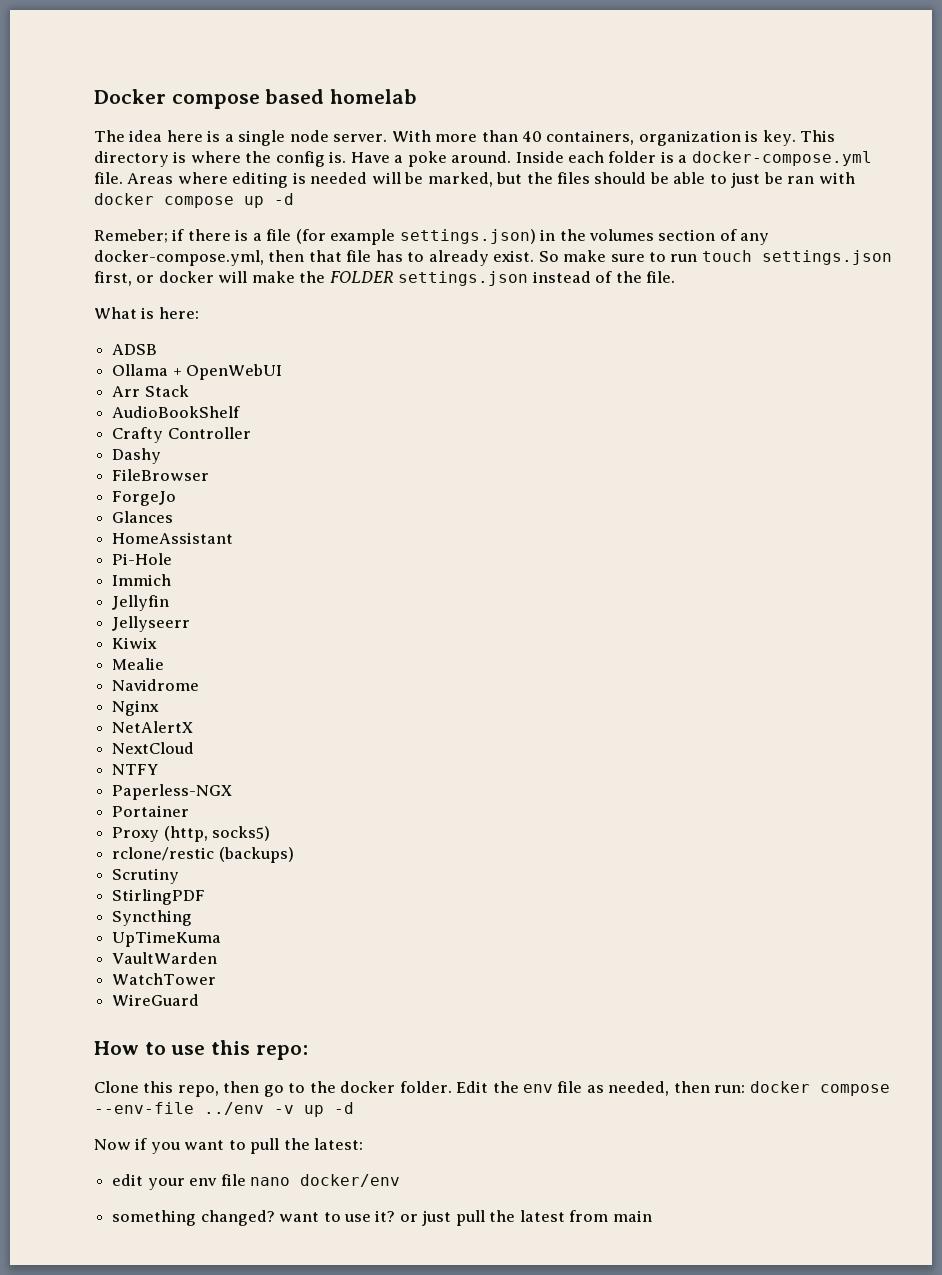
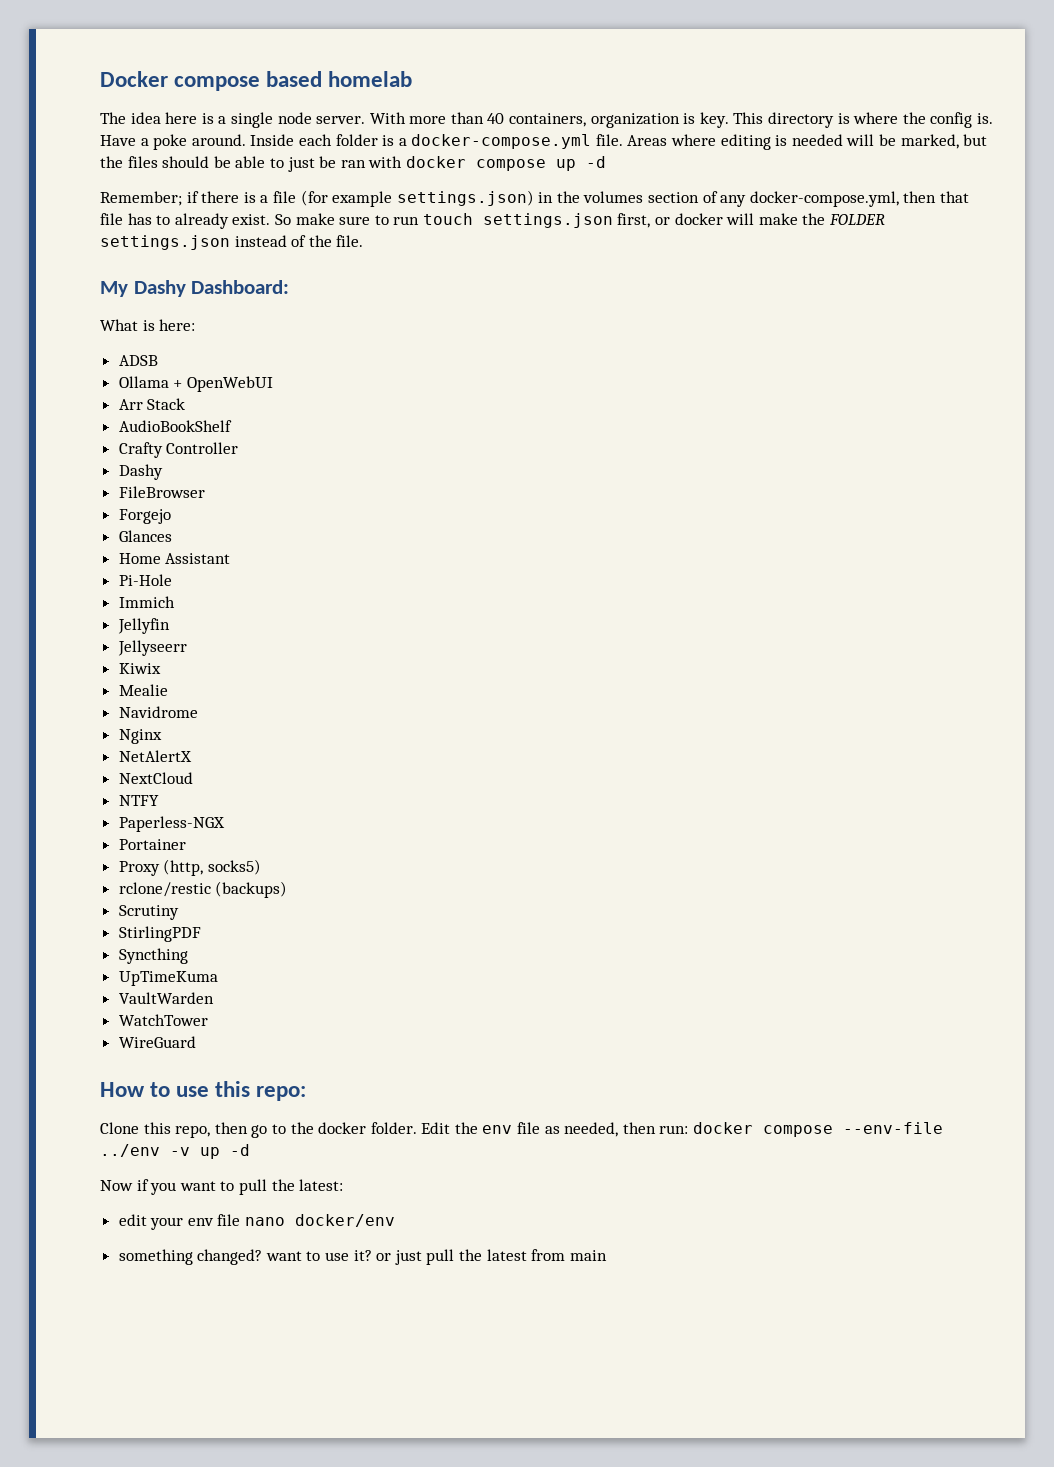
[94,229,168,243] Remeber; -> [100,191,182,206] Remember;
(676, 277) none -> [100,280,290,297] // My Dashy Dashboard:
[112,491,177,506] ForgeJo -> [118,509,171,524] Forgejo
[112,532,234,544] HomeAssistant -> [118,553,231,564] Home Assistant

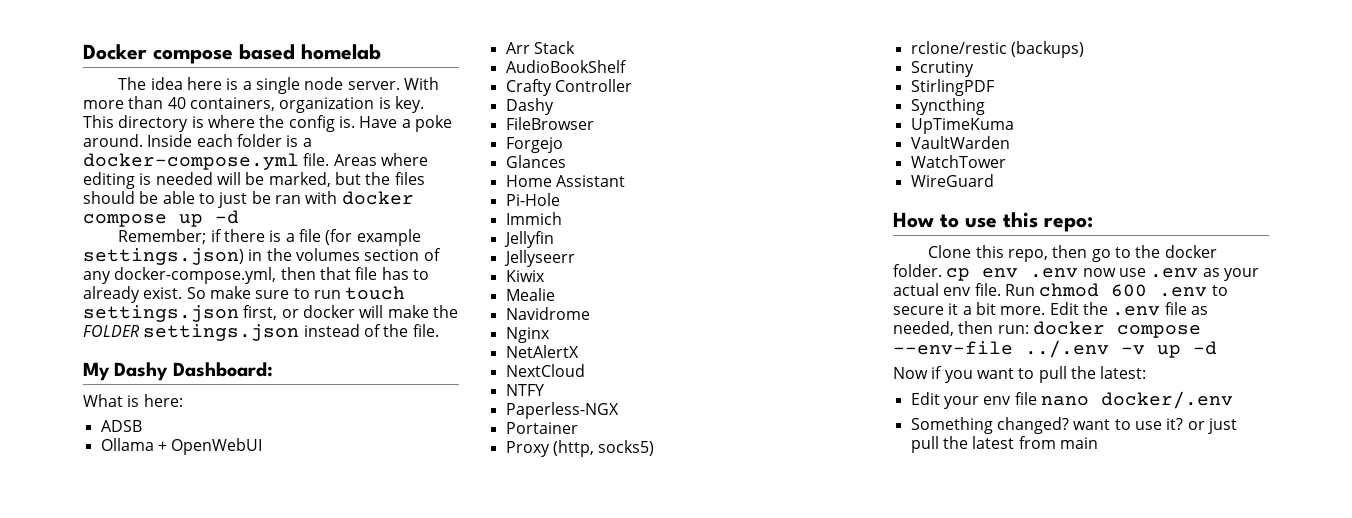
(417, 1128) none -> [946,268,1259,281] [893,283,1228,297] [893,302,1046,315] cp env .env now use .env as your actual env file. Run chmod 600 .env to secure it a bit more.
[482,1125,513,1134] env -> [1112,306,1161,316] .env
[100,1144,160,1157] ../env -> [1025,340,1109,358] ../.env
[118,1214,147,1226] edit -> [910,392,940,405] Edit
[295,1214,396,1227] [118,1249,193,1265] docker/env // something -> [1100,391,1233,409] [910,417,993,434] docker/.env // Something

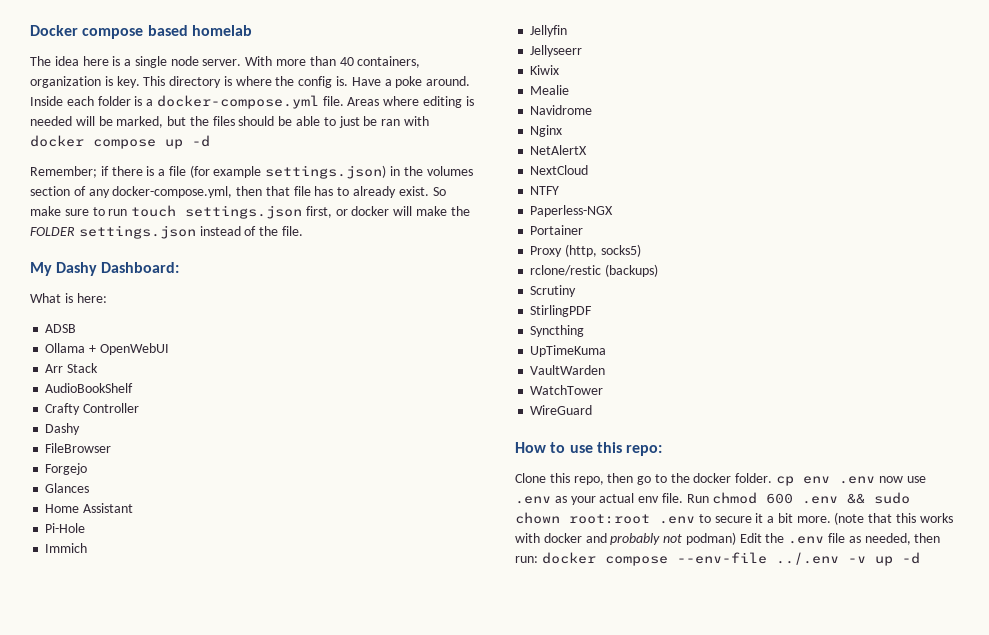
(1208, 292) none -> [847,492,911,504] [515,512,695,524] && sudo chown root:root .env
(1046, 310) none -> [834,512,953,525] [515,532,736,545] (note that this works with docker and probably not podman)
[893,366,1147,383] [910,391,1233,409] [910,417,1237,434] [910,436,1098,453] // Now if you want to pull the latest: // Edit your env file nano docker/.env // Something changed? want to use it? or just pull the latest from main -> (920, 558) none

